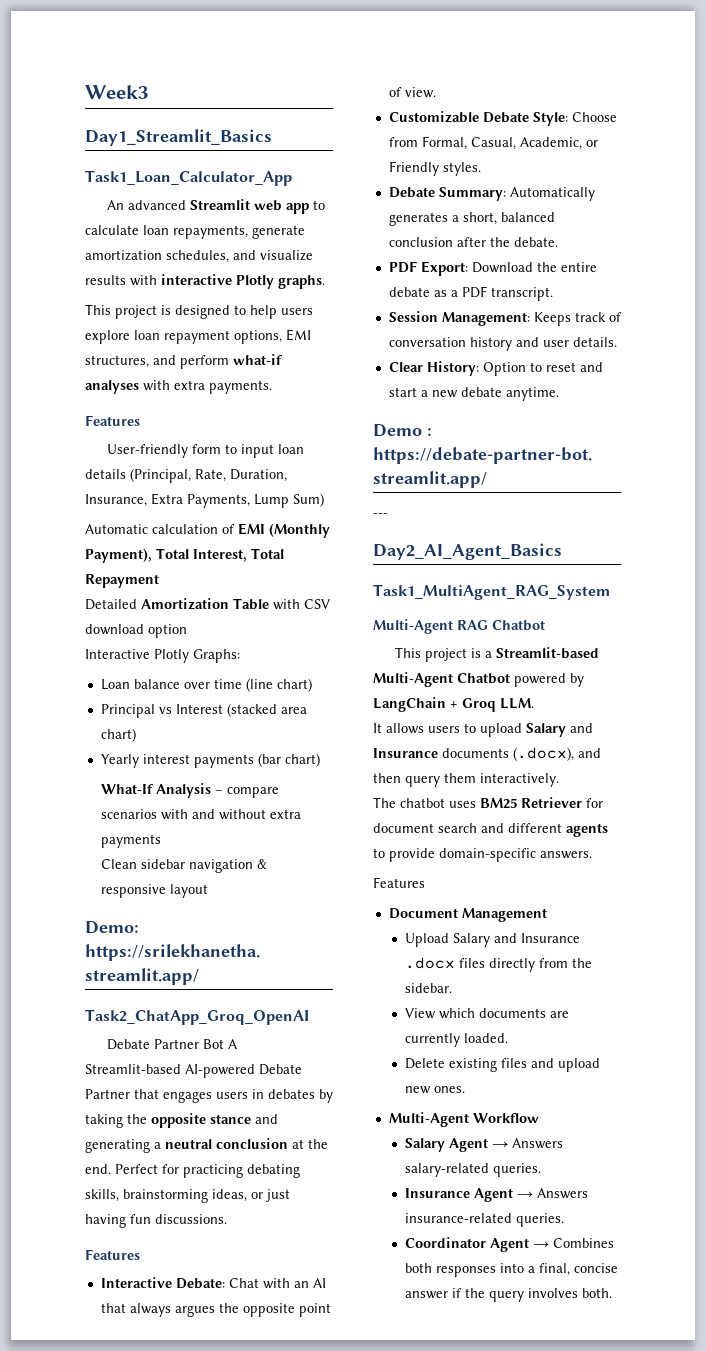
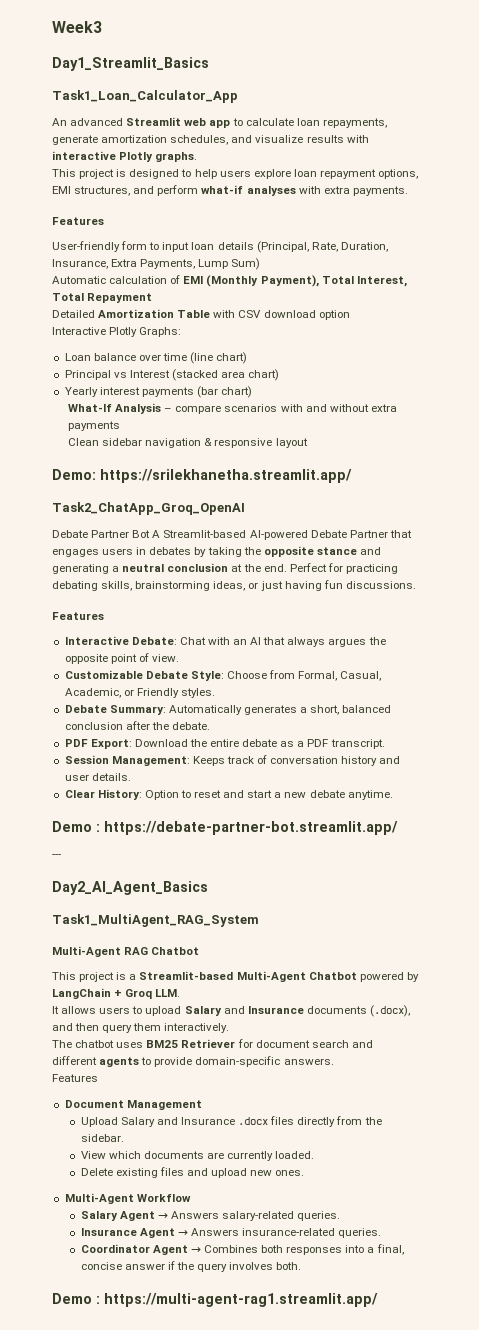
(613, 1293) none -> [52,1293,378,1307] // Demo : https://multi-agent-rag1.streamlit.app/

